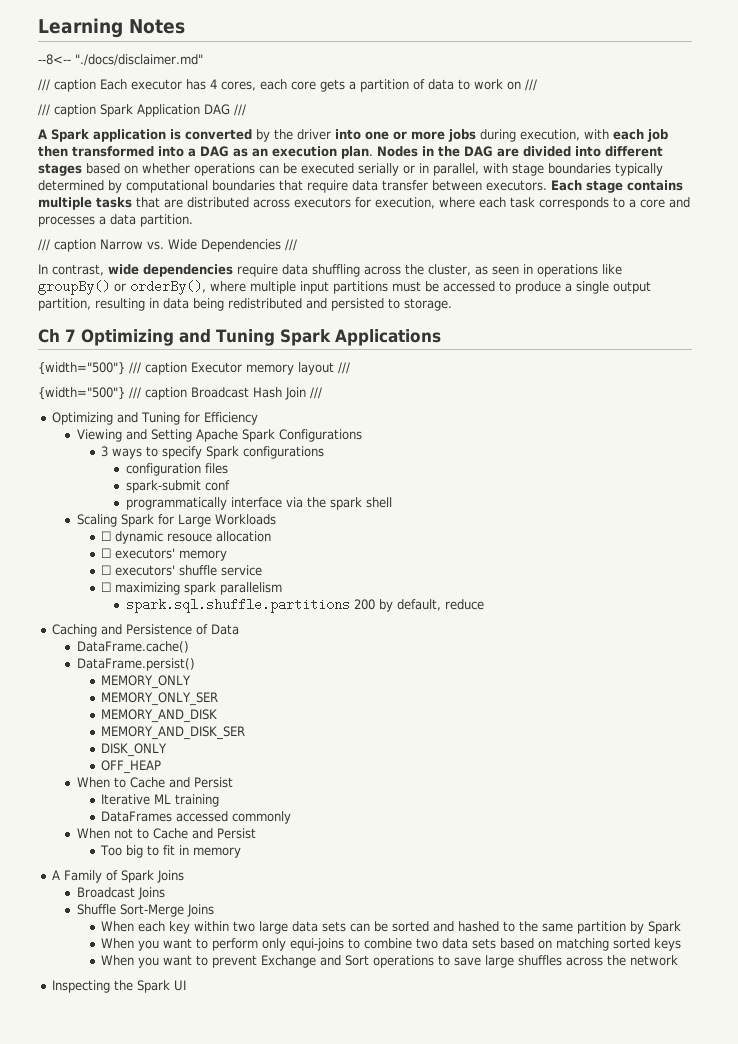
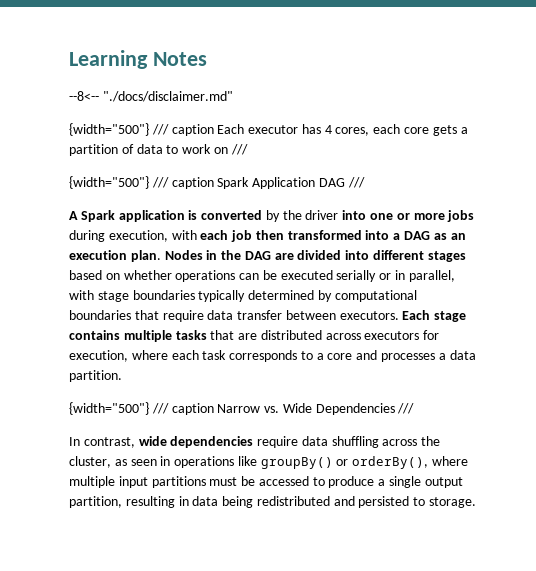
(203, 60) none -> [69,123,149,136] {width="500"}
(537, 85) none -> [69,176,149,189] {width="500"}
(193, 220) none -> [69,402,149,415] {width="500"}
[38,329,441,346] [38,362,350,375] [38,387,322,400] [52,412,259,425] [76,429,362,442] [101,446,325,459] [125,463,228,476] [125,480,230,493] [125,497,392,510] [76,514,276,527] [101,531,272,544] [101,548,228,561] [101,565,263,576] [101,582,283,595] [125,598,484,613] [52,624,240,637] [76,641,189,653] [76,658,195,671] [101,675,192,689] [101,692,219,706] [101,709,218,723] [101,726,246,740] [101,743,168,757] [101,760,162,774] [76,777,233,788] [101,794,220,807] [101,811,292,824] [76,828,256,839] [100,845,242,858] [52,870,185,883] [76,887,165,900] [76,904,214,917] [101,921,682,934] [101,938,682,951] [101,955,679,968] [52,980,187,993] // Ch 7 Optimizing and Tuning Spark Applications // {width="500"} /// caption Executor memory layout /// // {width="500"} /// caption Broadcast Hash Join /// // Optimizing and Tuning for Efficiency // Viewing and Setting Apache Spark Configurations // 3 ways to specify Spark configurations // configuration files // spark-submit conf // programmatically interface via the spark shell // Scaling Spark for Large Workloads // ☐ dynamic resouce allocation // ☐ executors' memory // ☐ executors' shuffle service // ☐ maximizing spark parallelism // spark.sql.shuffle.partitions 200 by default, reduce // Caching and Persistence of Data // DataFrame.cache() // DataFrame.persist() // MEMORY_ONLY // MEMORY_ONLY_SER // MEMORY_AND_DISK // MEMORY_AND_DISK_SER // DISK_ONLY // OFF_HEAP // When to Cache and Persist // Iterative ML training // DataFrames accessed commonly // When not to Cache and Persist // Too big to fit in memory // A Family of Spark Joins // Broadcast Joins // Shuffle Sort-Merge Joins // When each key within two large data sets can be sorted and hashed to the same partition by Spark // When you want to perform only equi-joins to combine two data sets based on matching sorted keys // When you want to prevent Exchange and Sort operations to save large shuffles across the network // Inspecting the Spark UI -> (477, 502) none

